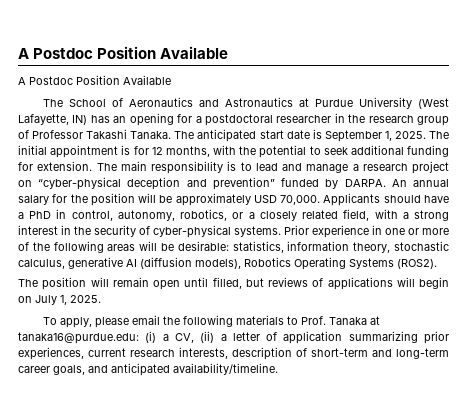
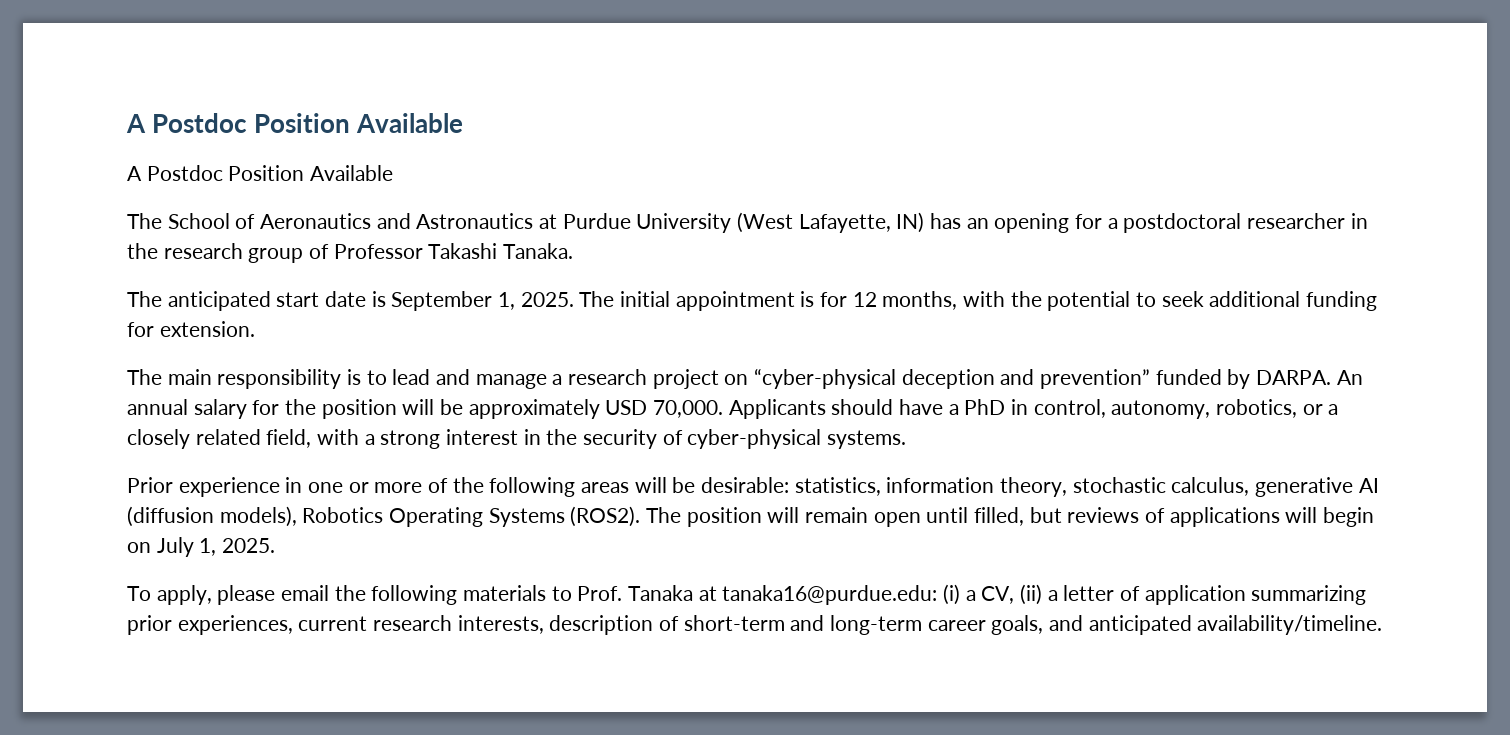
(172, 135) none -> (574, 251) //
(93, 166) none -> (255, 329) //
(281, 231) none -> (907, 439) //
(437, 264) // -> (641, 516) none

